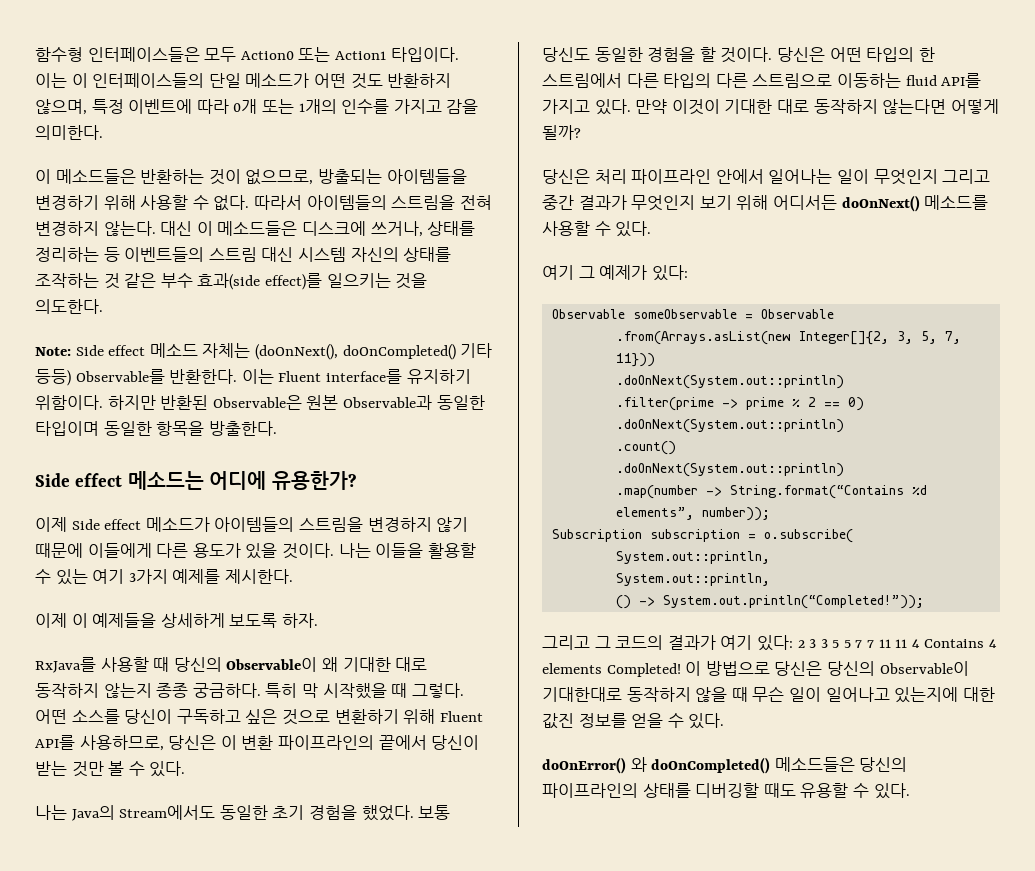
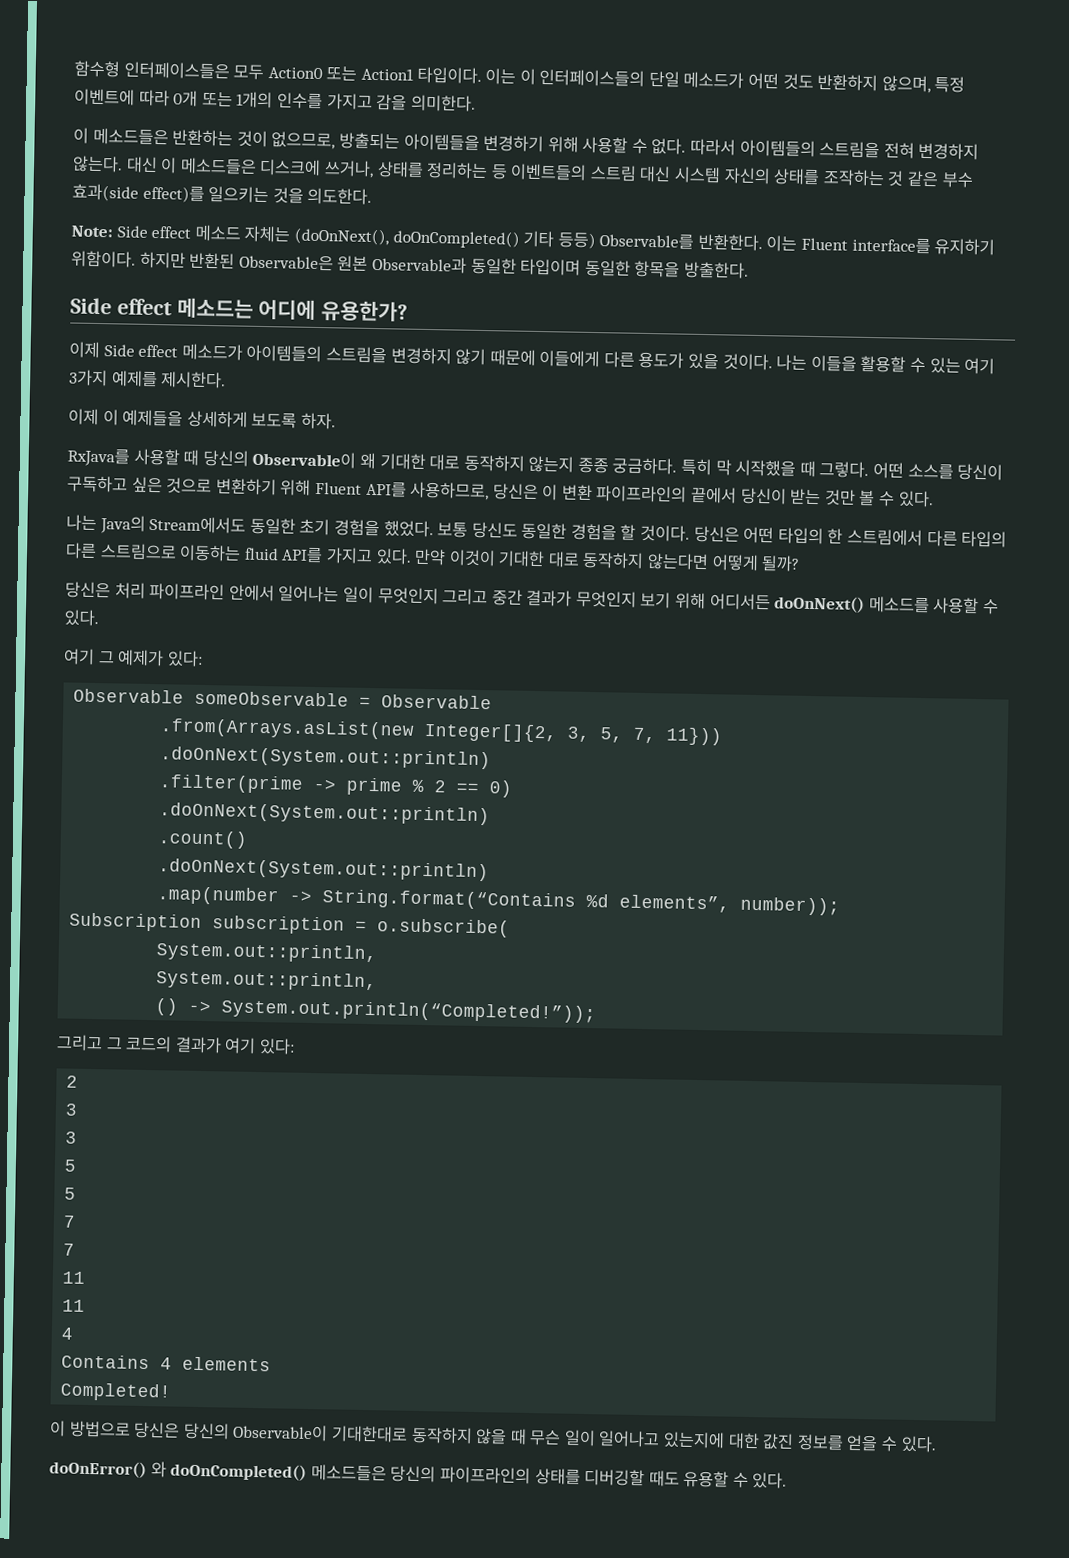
[797,639,920,648] 2 3 3 5 5 7 7 11 11 4 -> [66,1075,79,1088] [65,1103,79,1116] [65,1131,78,1144] [64,1159,78,1172] [64,1187,77,1200] [63,1215,76,1228] [63,1243,76,1256] [62,1271,86,1284] [62,1299,86,1312] [61,1327,74,1340] // 2 // 3 // 3 // 5 // 5 // 7 // 7 // 11 // 11 // 4 //
(602, 668) none -> (272, 1364) //
(681, 670) none -> (172, 1392) //

